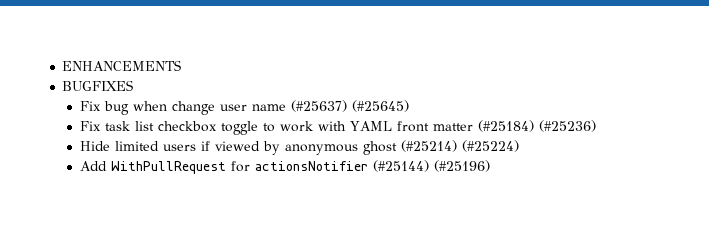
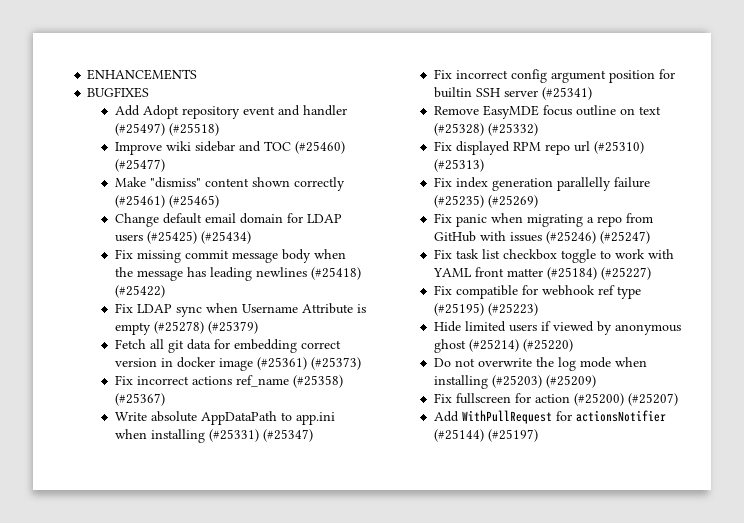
[80,100,410,115] Fix bug when change user name (#25637) (#25645) -> [114,105,347,119] [114,123,219,136] [114,141,345,155] [114,159,165,172] [114,177,345,191] [114,195,219,208] [114,213,342,227] [114,231,251,244] [114,249,346,263] [114,267,361,281] [114,285,165,298] [114,303,366,317] [114,321,258,335] [114,339,341,353] [114,357,361,371] [114,375,343,388] [114,393,165,406] [114,411,335,425] [114,429,313,443] [433,69,675,83] [433,87,592,100] [433,105,661,119] [433,123,538,136] [433,141,644,155] [433,159,484,172] [433,177,650,191] [433,195,538,208] [433,213,653,227] [433,231,650,244] Add Adopt repository event and handler (#25497) (#25518) // Improve wiki sidebar and TOC (#25460) (#25477) // Make "dismiss" content shown correctly (#25461) (#25465) // Change default email domain for LDAP users (#25425) (#25434) // Fix missing commit message body when the message has leading newlines (#25418) (#25422) // Fix LDAP sync when Username Attribute is empty (#25278) (#25379) // Fetch all git data for embedding correct version in docker image (#25361) (#25373) // Fix incorrect actions ref_name (#25358) (#25367) // Write absolute AppDataPath to app.ini when installing (#25331) (#25347) // Fix incorrect config argument position for builtin SSH server (#25341) // Remove EasyMDE focus outline on text (#25328) (#25332) // Fix displayed RPM repo url (#25310) (#25313) // Fix index generation parallelly failure (#25235) (#25269) // Fix panic when migrating a repo from GitHub with issues (#25246) (#25247)
[538,120,596,132] (#25236) -> [600,267,651,280] [433,285,641,299] [433,303,538,316] (#25227) // Fix compatible for webhook ref type (#25195) (#25223)
[462,140,520,152] (#25224) -> [522,339,573,352] [433,357,647,371] [433,375,596,389] [433,393,678,406] (#25220) // Do not overwrite the log mode when installing (#25203) (#25209) // Fix fullscreen for action (#25200) (#25207)
[434,160,491,172] (#25196) -> [487,429,538,442] (#25197)

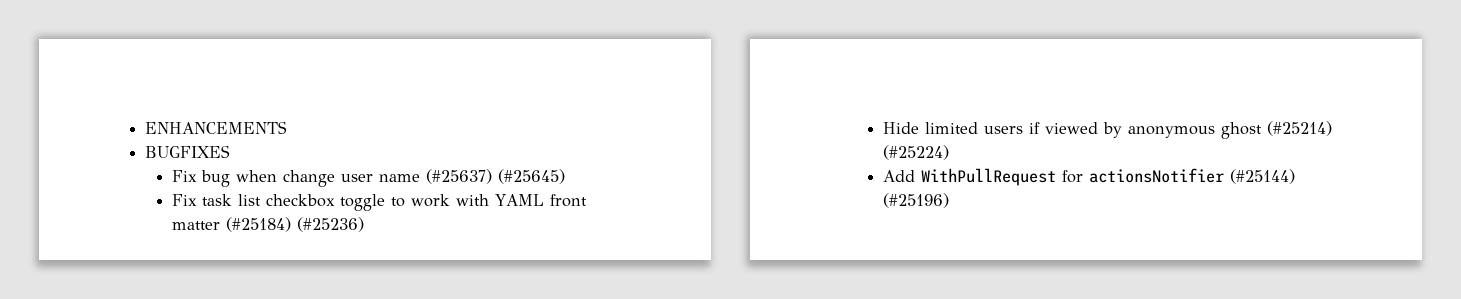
[114,105,347,119] [114,123,219,136] [114,141,345,155] [114,159,165,172] [114,177,345,191] [114,195,219,208] [114,213,342,227] [114,231,251,244] [114,249,346,263] [114,267,361,281] [114,285,165,298] [114,303,366,317] [114,321,258,335] [114,339,341,353] [114,357,361,371] [114,375,343,388] [114,393,165,406] [114,411,335,425] [114,429,313,443] [433,69,675,83] [433,87,592,100] [433,105,661,119] [433,123,538,136] [433,141,644,155] [433,159,484,172] [433,177,650,191] [433,195,538,208] [433,213,653,227] [433,231,650,244] Add Adopt repository event and handler (#25497) (#25518) // Improve wiki sidebar and TOC (#25460) (#25477) // Make "dismiss" content shown correctly (#25461) (#25465) // Change default email domain for LDAP users (#25425) (#25434) // Fix missing commit message body when the message has leading newlines (#25418) (#25422) // Fix LDAP sync when Username Attribute is empty (#25278) (#25379) // Fetch all git data for embedding correct version in docker image (#25361) (#25373) // Fix incorrect actions ref_name (#25358) (#25367) // Write absolute AppDataPath to app.ini when installing (#25331) (#25347) // Fix incorrect config argument position for builtin SSH server (#25341) // Remove EasyMDE focus outline on text (#25328) (#25332) // Fix displayed RPM repo url (#25310) (#25313) // Fix index generation parallelly failure (#25235) (#25269) // Fix panic when migrating a repo from GitHub with issues (#25246) (#25247) -> [171,169,565,187] Fix bug when change user name (#25637) (#25645)
[600,267,651,280] [433,285,641,299] [433,303,538,316] (#25227) // Fix compatible for webhook ref type (#25195) (#25223) -> [296,217,364,232] (#25236)
[522,339,573,352] [433,357,647,371] [433,375,596,389] [433,393,678,406] (#25220) // Do not overwrite the log mode when installing (#25203) (#25209) // Fix fullscreen for action (#25200) (#25207) -> [882,145,949,160] (#25224)
[487,429,538,442] (#25197) -> [882,193,949,208] (#25196)

